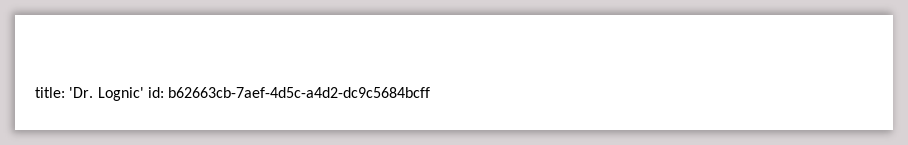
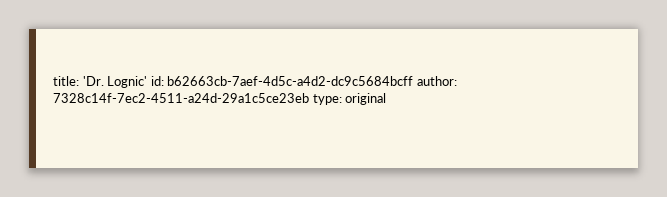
(431, 92) none -> [416,76,457,86] [53,93,387,105] author: 7328c14f-7ec2-4511-a24d-29a1c5ce23eb type: original

